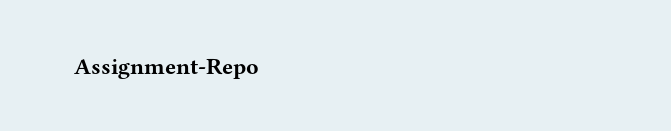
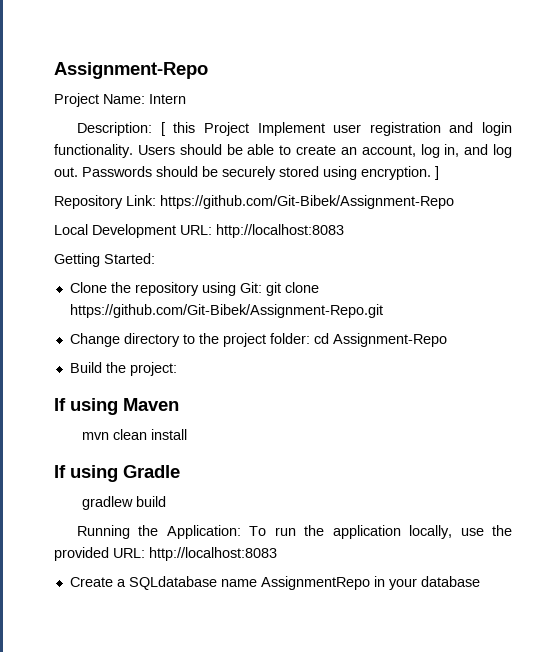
[74,58,259,79] Assignment-Repo -> [54,62,208,79] [54,93,186,107] [77,122,513,136] [54,144,512,158] [54,166,439,180] [54,195,454,209] [54,224,344,238] [54,253,155,267] [69,282,319,296] [69,304,383,318] [69,333,447,347] [69,362,177,376] [54,398,179,415] [82,429,188,440] [54,465,180,482] [82,496,167,510] [77,525,512,539] [54,547,277,561] [69,576,480,590] Assignment-Repo // Project Name: Intern // Description: [ this Project Implement user registration and login functionality. Users should be able to create an account, log in, and log out. Passwords should be securely stored using encryption. ] // Repository Link: https://github.com/Git-Bibek/Assignment-Repo // Local Development URL: http://localhost:8083 // Getting Started: // Clone the repository using Git: git clone https://github.com/Git-Bibek/Assignment-Repo.git // Change directory to the project folder: cd Assignment-Repo // Build the project: // If using Maven // mvn clean install // If using Gradle // gradlew build // Running the Application: To run the application locally, use the provided URL: http://localhost:8083 // Create a SQLdatabase name AssignmentRepo in your database

